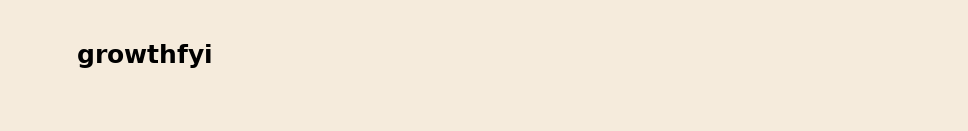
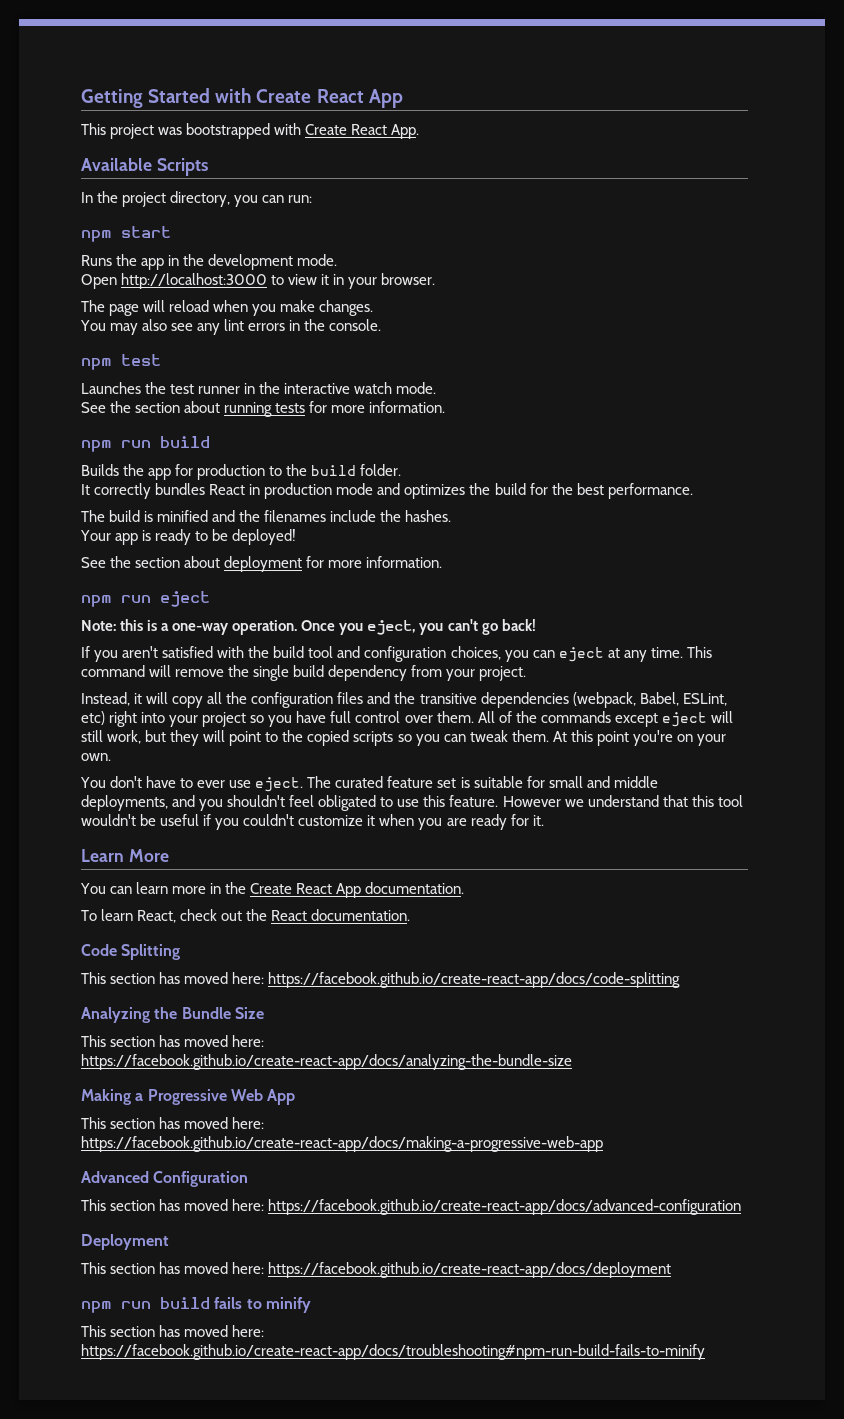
[77,44,213,68] growthfyi -> [81,88,403,108] [81,123,420,139] [81,158,208,176] [81,191,313,207] [81,226,171,242] [81,254,338,270] [81,273,436,289] [81,300,374,316] [80,319,382,335] [81,354,161,370] [81,382,437,394] [81,401,446,417] [81,436,210,452] [81,464,402,480] [81,483,693,499] [81,510,452,522] [80,529,297,545] [81,556,443,572] [81,591,210,607] [81,619,536,635] [81,646,712,662] [81,665,527,681] [81,692,727,708] [81,711,733,727] [81,730,726,746] [81,753,111,761] [80,776,658,792] [81,795,743,811] [81,814,544,830] [81,849,169,862] [80,882,465,898] [81,909,411,923] [81,944,181,960] [81,972,681,988] [81,1007,264,1023] [81,1035,265,1047] [81,1054,572,1070] [81,1089,296,1105] [81,1117,265,1129] [81,1136,603,1152] [81,1171,249,1187] [81,1199,742,1215] [81,1234,169,1250] [81,1262,672,1278] [81,1297,311,1313] [81,1325,265,1337] [81,1344,705,1360] Getting Started with Create React App // This project was bootstrapped with Create React App. // Available Scripts // In the project directory, you can run: // npm start // Runs the app in the development mode. // Open http://localhost:3000 to view it in your browser. // The page will reload when you make changes. // You may also see any lint errors in the console. // npm test // Launches the test runner in the interactive watch mode. // See the section about running tests for more information. // npm run build // Builds the app for production to the build folder. // It correctly bundles React in production mode and optimizes the build for the best performance. // The build is minified and the filenames include the hashes. // Your app is ready to be deployed! // See the section about deployment for more information. // npm run eject // Note: this is a one-way operation. Once you eject, you can't go back! // If you aren't satisfied with the build tool and configuration choices, you can eject at any time. This command will remove the single build dependency from your project. // Instead, it will copy all the configuration files and the transitive dependencies (webpack, Babel, ESLint, etc) right into your project so you have full control over them. All of the commands except eject will still work, but they will point to the copied scripts so you can tweak them. At this point you're on your own. // You don't have to ever use eject. The curated feature set is suitable for small and middle deployments, and you shouldn't feel obligated to use this feature. However we understand that this tool wouldn't be useful if you couldn't customize it when you are ready for it. // Learn More // You can learn more in the Create React App documentation. // To learn React, check out the React documentation. // Code Splitting // This section has moved here: https://facebook.github.io/create-react-app/docs/code-splitting // Analyzing the Bundle Size // This section has moved here: https://facebook.github.io/create-react-app/docs/analyzing-the-bundle-size // Making a Progressive Web App // This section has moved here: https://facebook.github.io/create-react-app/docs/making-a-progressive-web-app // Advanced Configuration // This section has moved here: https://facebook.github.io/create-react-app/docs/advanced-configuration // Deployment // This section has moved here: https://facebook.github.io/create-react-app/docs/deployment // npm run build fails to minify // This section has moved here: https://facebook.github.io/create-react-app/docs/troubleshooting#npm-run-build-fails-to-minify

